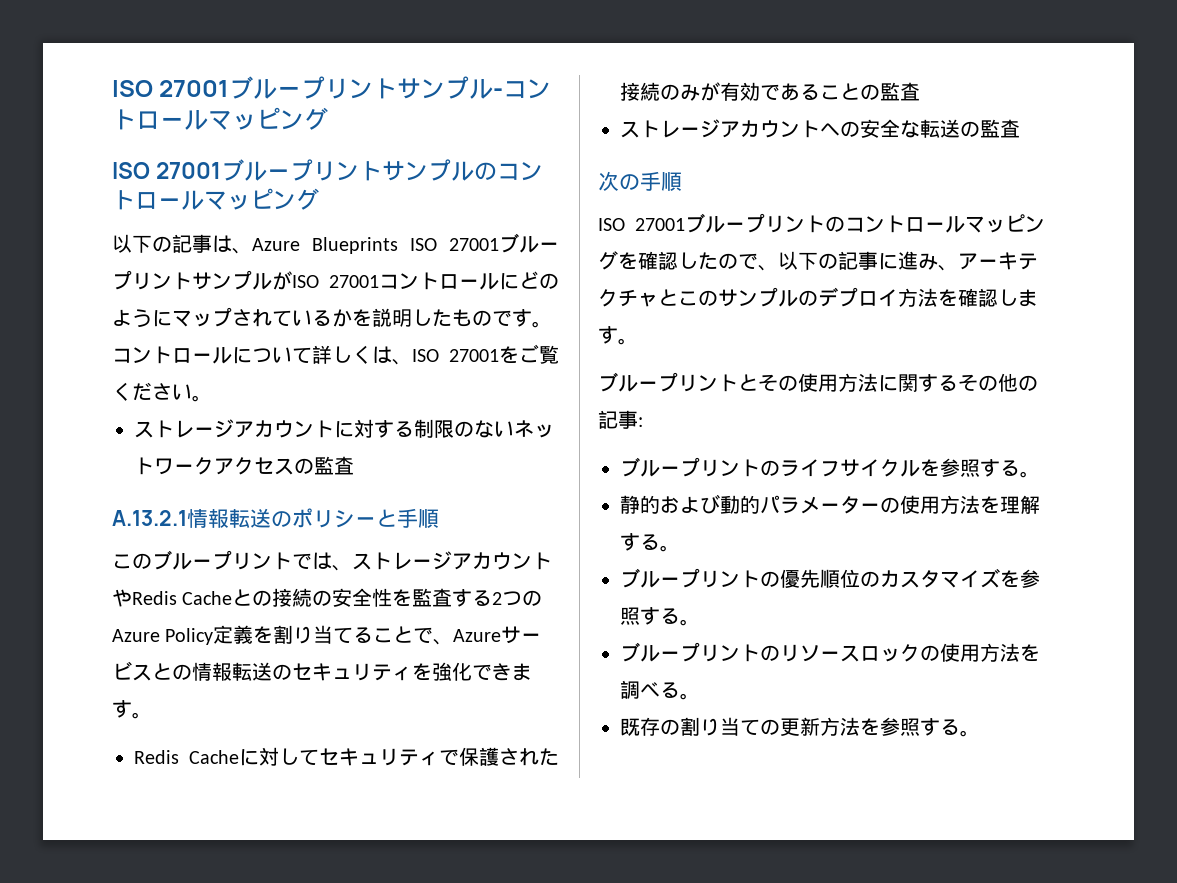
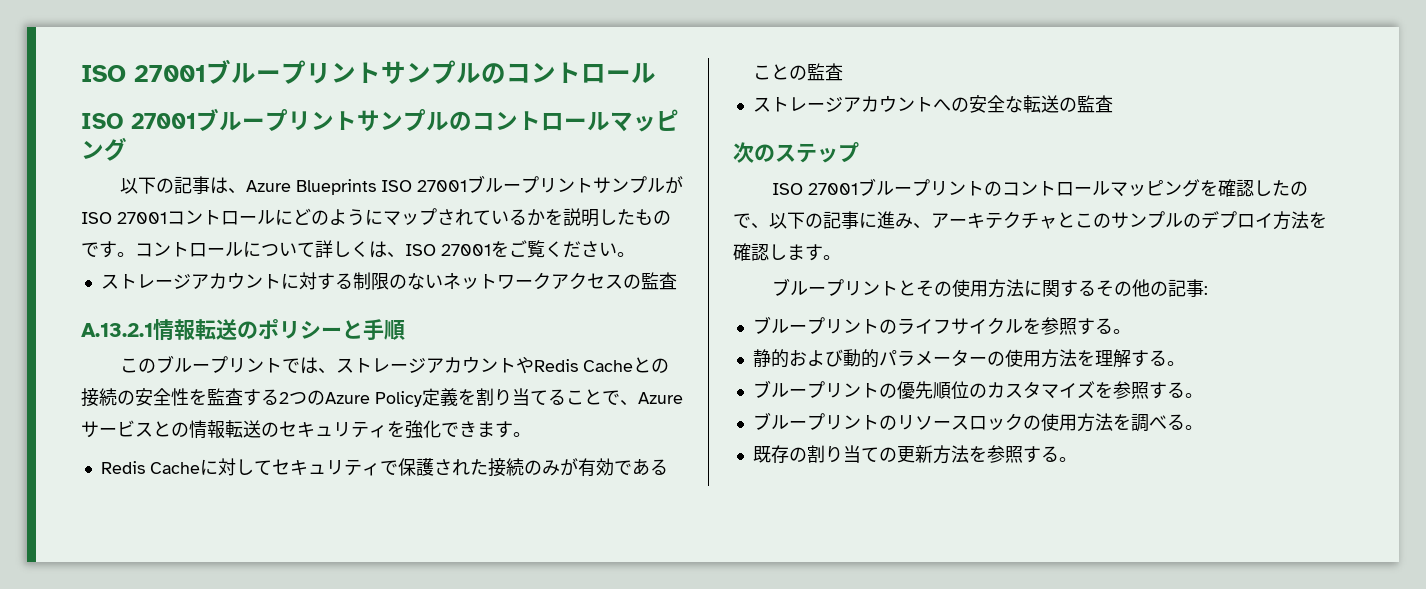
[112,76,552,99] [112,107,328,130] ISO 27001ブループリントサンプル-コントロールマッピング -> [81,59,656,85] ISO 27001ブループリントサンプルのコントロール
[640,171,682,191] 手順 -> [775,142,859,163] ステップ

